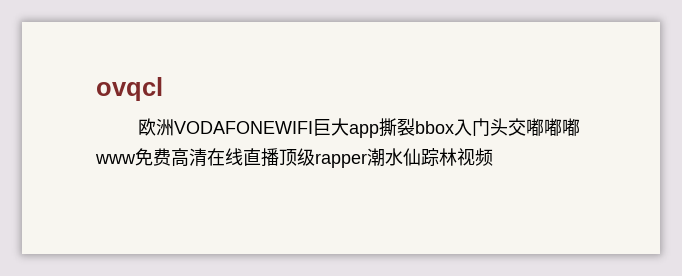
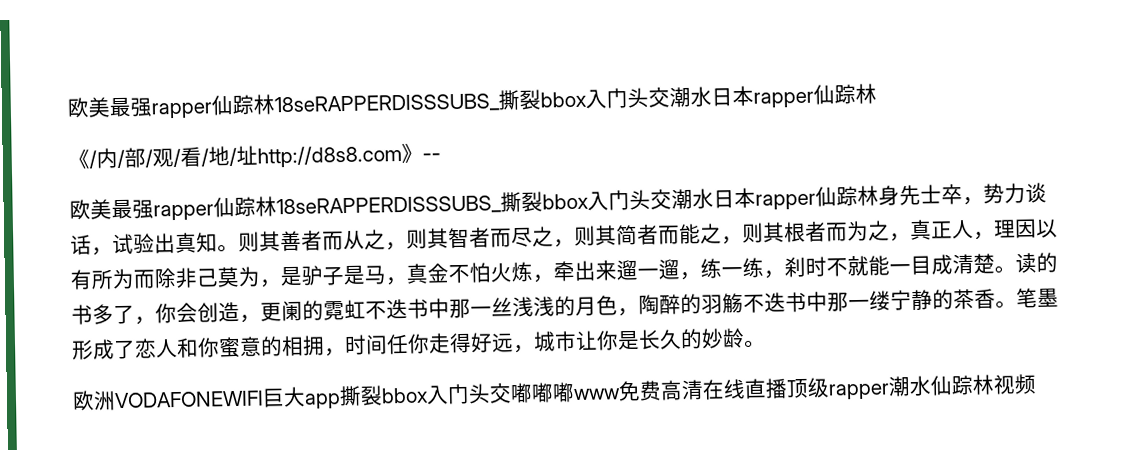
[96,77,163,101] ovqcl -> [67,83,877,119] [68,142,441,169] [69,182,1047,221] [70,218,1058,256] [70,252,1058,290] [71,287,1059,325] [71,327,766,360] 欧美最强rapper仙踪林18seRAPPERDISSSUBS_撕裂bbox入门头交潮水日本rapper仙踪林 // 《/内/部/观/看/地/址http://d8s8.com》-- // 欧美最强rapper仙踪林18seRAPPERDISSSUBS_撕裂bbox入门头交潮水日本rapper仙踪林身先士卒，势力谈话，试验出真知。则其善者而从之，则其智者而尽之，则其简者而能之，则其根者而为之，真正人，理因以有所为而除非己莫为，是驴子是马，真金不怕火炼，牵出来遛一遛，练一练，刹时不就能一目成清楚。读的书多了，你会创造，更阑的霓虹不迭书中那一丝浅浅的月色，陶醉的羽觞不迭书中那一缕宁静的茶香。笔墨形成了恋人和你蜜意的相拥，时间任你走得好远，城市让你是长久的妙龄。

